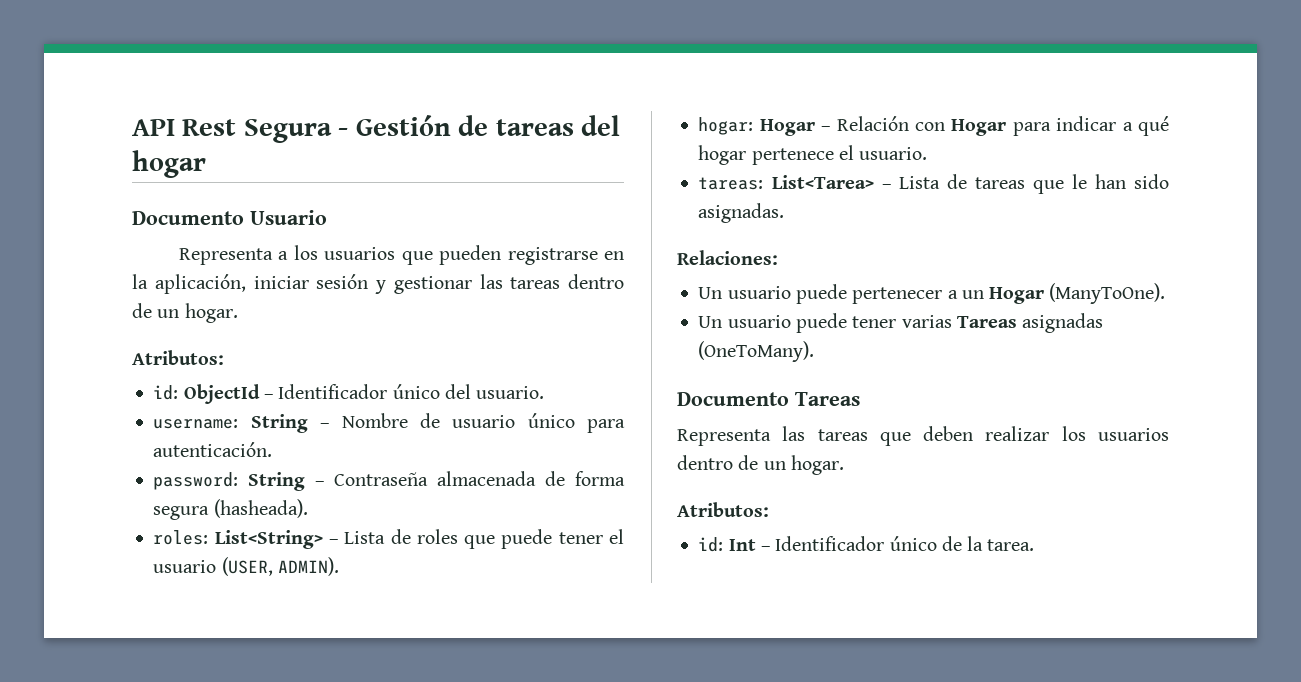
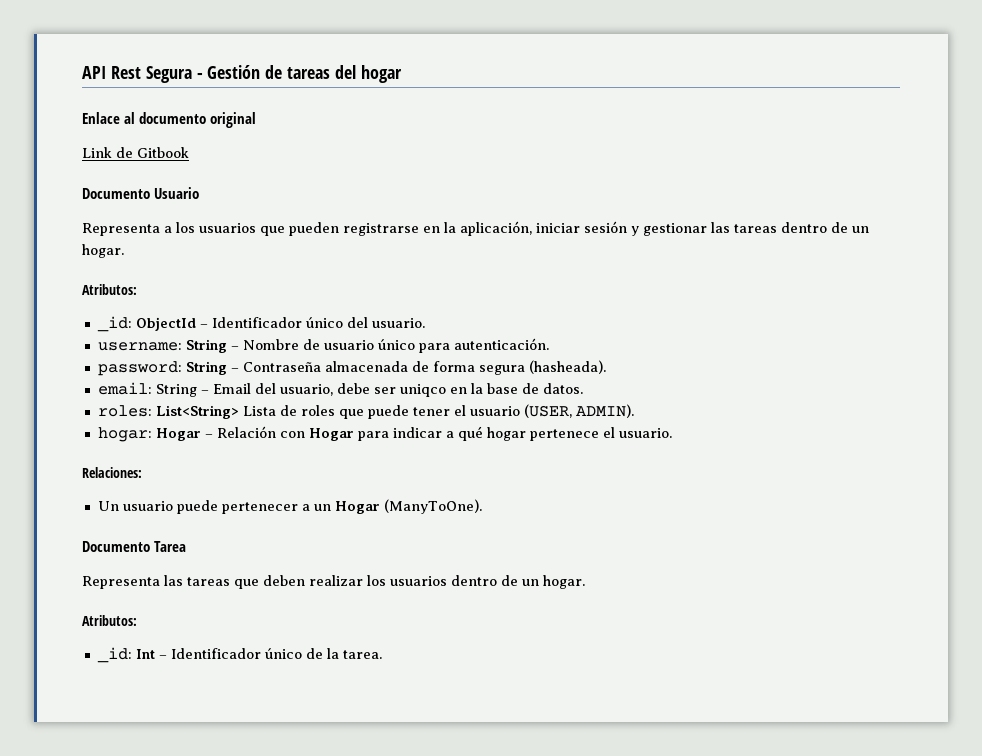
(206, 164) none -> [82,112,257,128] [82,147,189,158] // Enlace al documento original // Link de Gitbook
[153,385,179,400] id: -> [96,316,132,332] _id:
(308, 508) none -> [97,382,583,397] // email: String – Email del usuario, debe ser uniqco en la base de datos.
[329,539,339,544] – -> (239, 412) none
[698,174,1169,194] [698,203,785,223] // tareas: List<Tarea> – Lista de tareas que le han sido asignadas. -> (672, 433) none
[698,313,1104,333] [698,341,815,362] [677,392,860,406] // Un usuario puede tener varias Tareas asignadas (OneToMany). // Documento Tareas -> [82,541,187,552] // Documento Tarea
[698,537,724,552] id: -> [96,647,132,663] _id:

